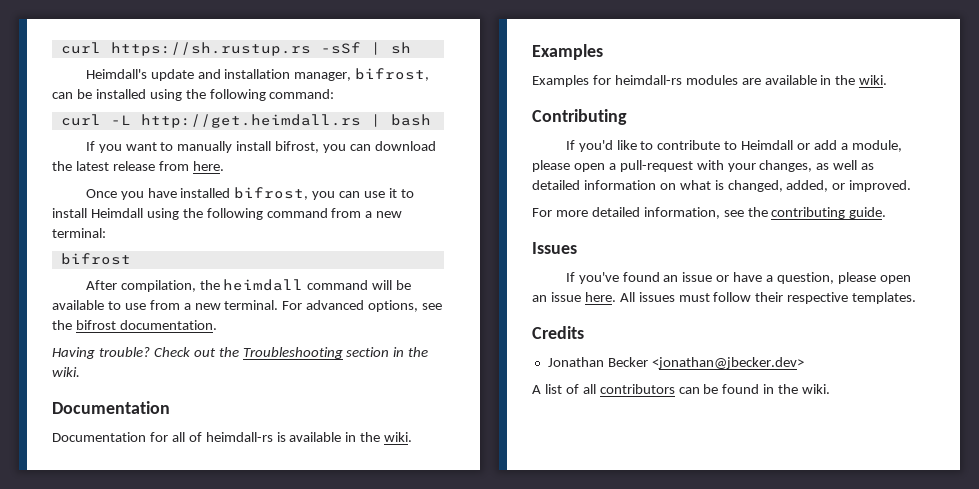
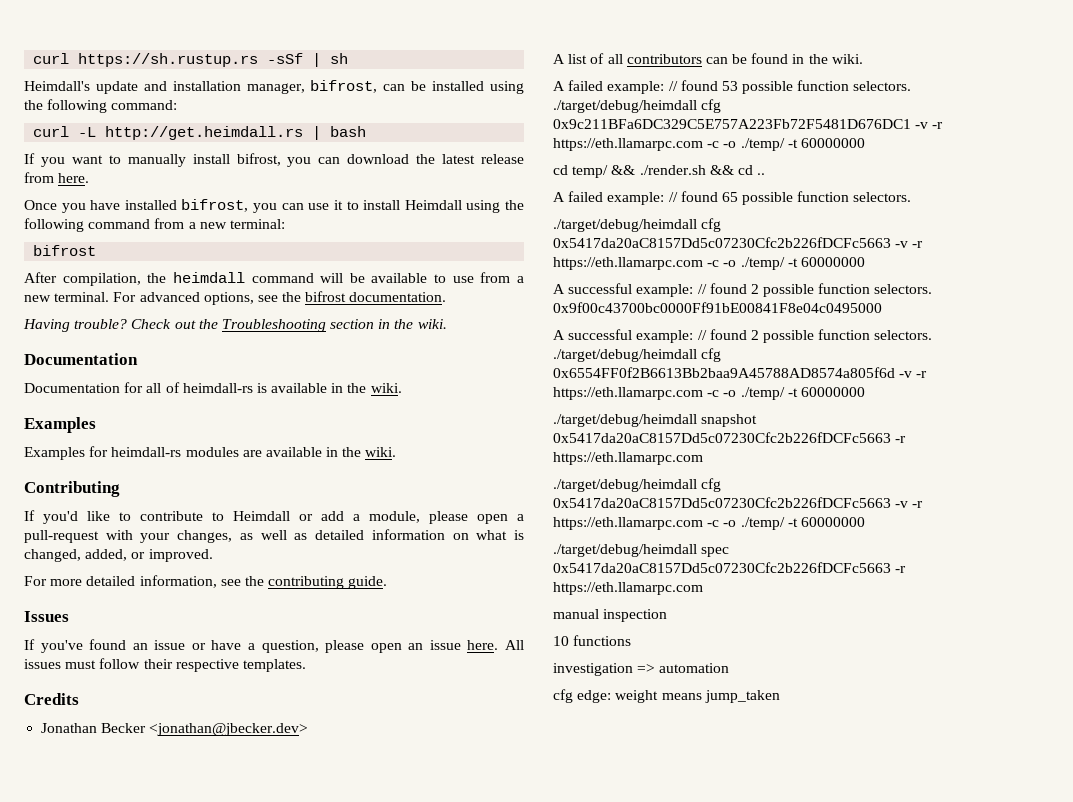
(831, 389) none -> [553,80,912,94] [553,99,722,113] [553,119,944,129] [553,138,865,151] [553,165,766,178] [553,191,912,205] [553,218,722,232] [553,237,924,248] [553,257,865,270] [553,283,933,297] [553,302,882,313] [553,329,933,343] [553,348,722,362] [553,367,928,378] [553,387,865,400] [553,414,758,427] [553,432,907,443] [553,452,703,465] [553,478,722,492] [553,497,924,508] [553,517,865,530] [553,544,730,557] [553,562,907,573] [553,582,703,595] [553,609,668,622] [553,635,632,646] [553,663,730,676] [553,689,780,703] // A failed example: // found 53 possible function selectors. ./target/debug/heimdall cfg 0x9c211BFa6DC329C5E757A223Fb72F5481D676DC1 -v -r https://eth.llamarpc.com -c -o ./temp/ -t 60000000 // cd temp/ && ./render.sh && cd .. // A failed example: // found 65 possible function selectors. // ./target/debug/heimdall cfg 0x5417da20aC8157Dd5c07230Cfc2b226fDCFc5663 -v -r https://eth.llamarpc.com -c -o ./temp/ -t 60000000 // A successful example: // found 2 possible function selectors. 0x9f00c43700bc0000Ff91bE00841F8e04c0495000 // A successful example: // found 2 possible function selectors. ./target/debug/heimdall cfg 0x6554FF0f2B6613Bb2baa9A45788AD8574a805f6d -v -r https://eth.llamarpc.com -c -o ./temp/ -t 60000000 // ./target/debug/heimdall snapshot 0x5417da20aC8157Dd5c07230Cfc2b226fDCFc5663 -r https://eth.llamarpc.com // ./target/debug/heimdall cfg 0x5417da20aC8157Dd5c07230Cfc2b226fDCFc5663 -v -r https://eth.llamarpc.com -c -o ./temp/ -t 60000000 // ./target/debug/heimdall spec 0x5417da20aC8157Dd5c07230Cfc2b226fDCFc5663 -r https://eth.llamarpc.com // manual inspection // 10 functions // investigation => automation // cfg edge: weight means jump_taken

